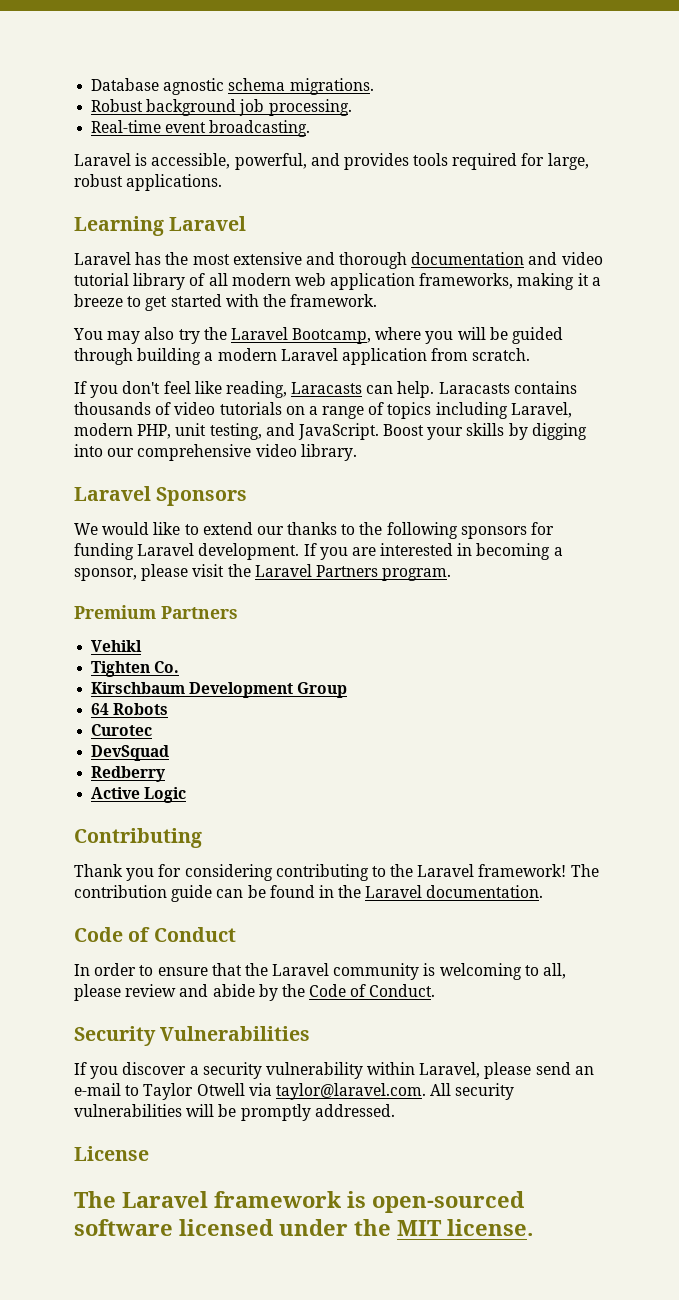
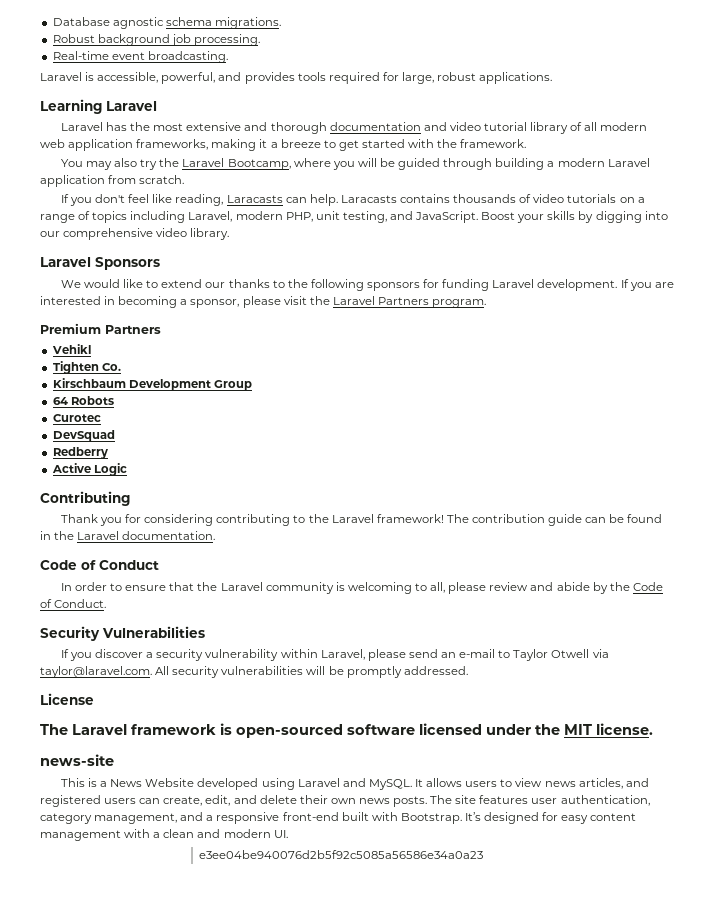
(533, 1227) none -> [40,754,114,766] [60,778,649,790] [40,795,650,807] [40,812,637,824] [40,829,288,841] [199,850,484,859] // news-site // This is a News Website developed using Laravel and MySQL. It allows users to view news articles, and registered users can create, edit, and delete their own news posts. The site features user authentication, category management, and a responsive front-end built with Bootstrap. It’s designed for easy content management with a clean and modern UI. // e3ee04be940076d2b5f92c5085a56586e34a0a23

